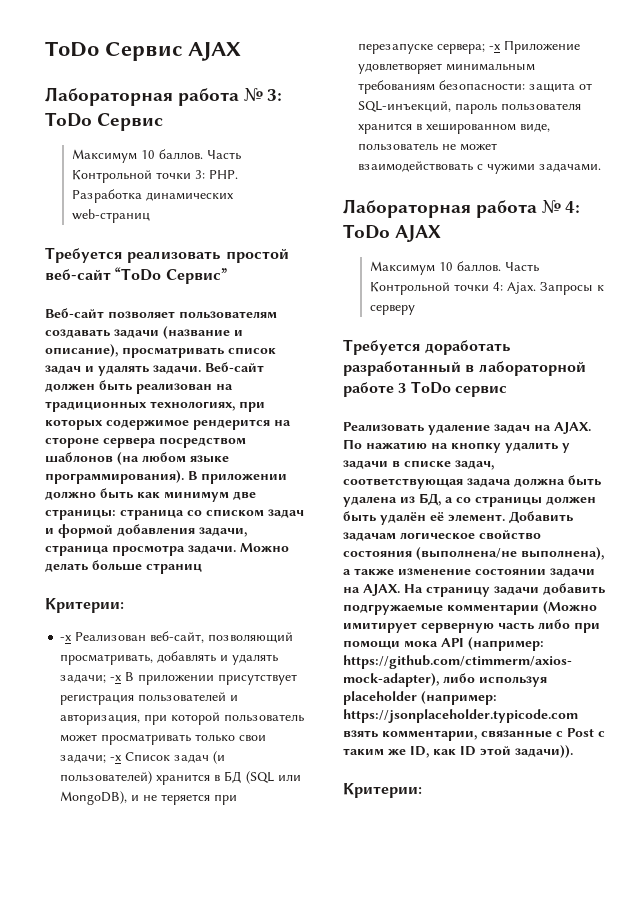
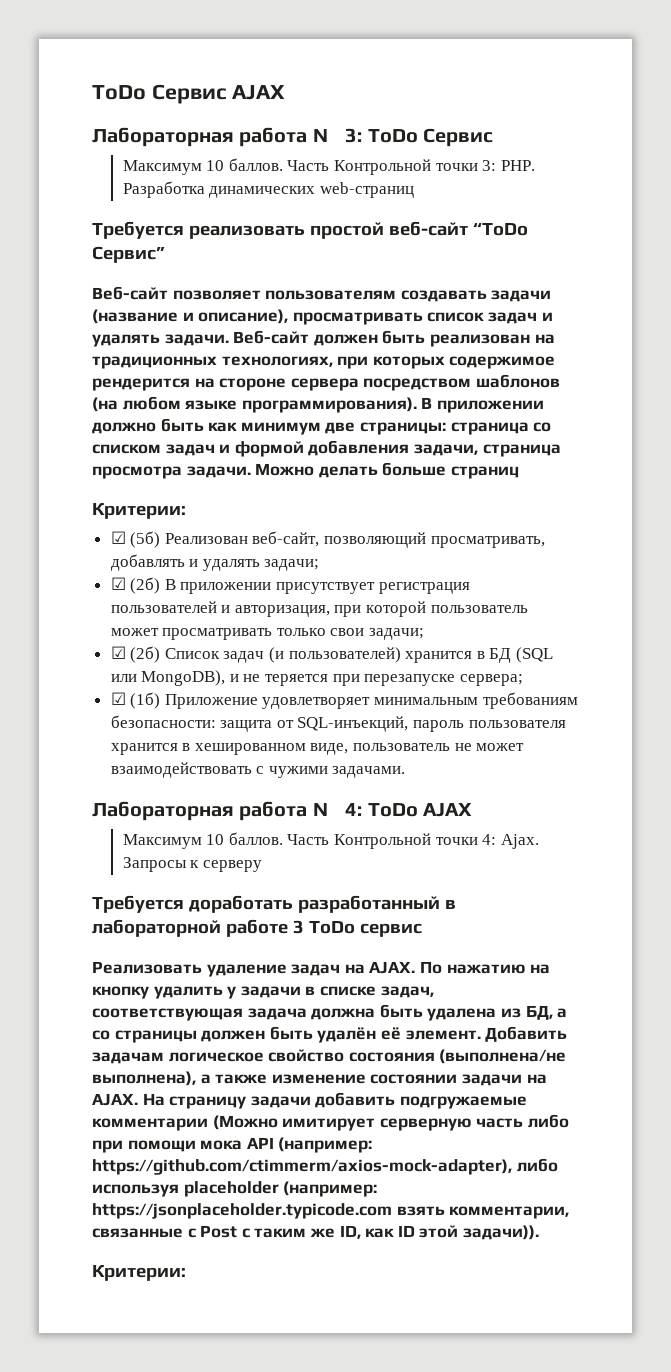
[60,635,73,641] -x -> [110,531,161,548] ☑ (5б)
[110,675,123,681] -x -> [110,577,161,594] // ☑ (2б)
[110,755,123,761] -x -> [110,646,161,663] // ☑ (2б)
[489,44,502,50] -x -> [110,692,161,709] // ☑ (1б)

